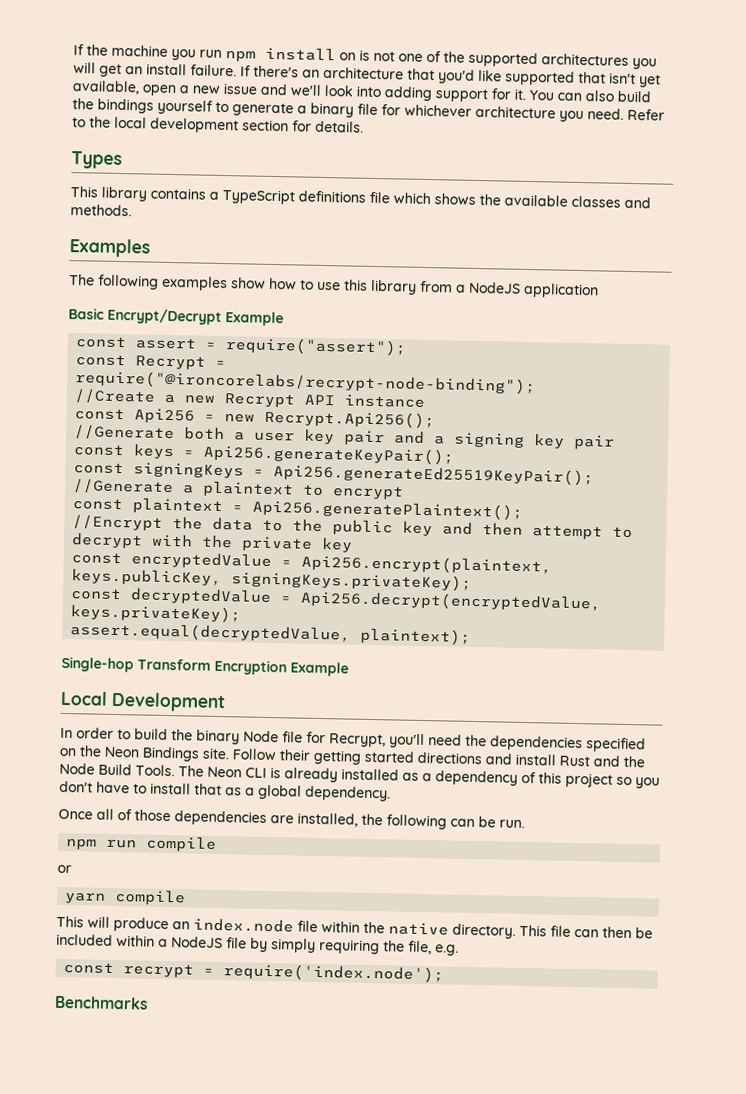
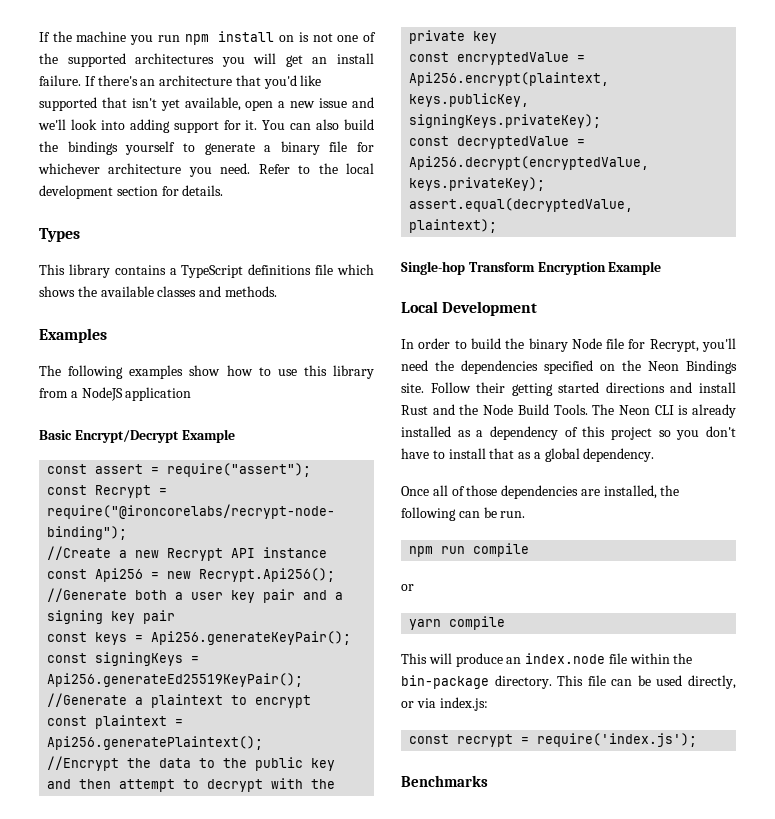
[388,922,449,936] native -> [401,675,489,689] bin-package
[602,926,653,939] [56,933,459,956] then be included within a NodeJS file by simply requiring the file, e.g. -> [637,675,736,689] [401,697,488,711] be used directly, or via index.js:
[223,963,445,984] require('index.node'); -> [537,733,698,747] require('index.js');

